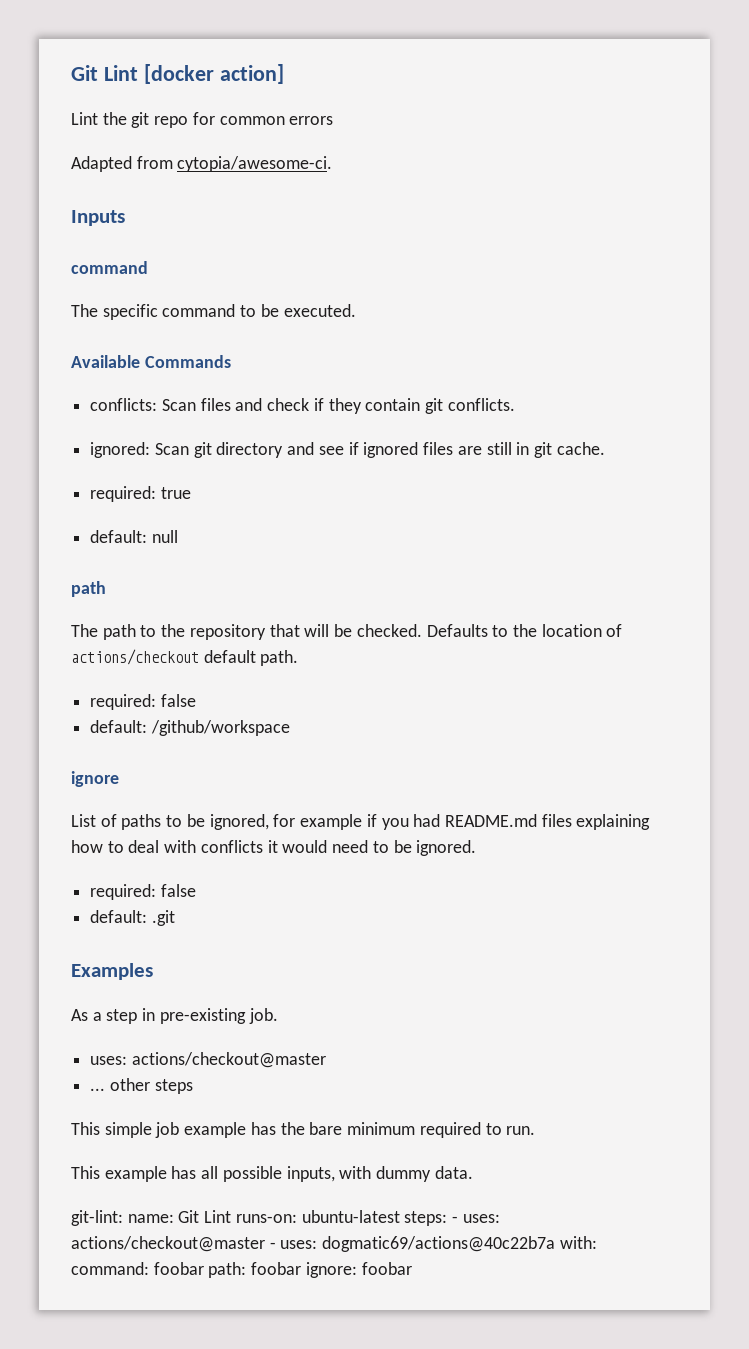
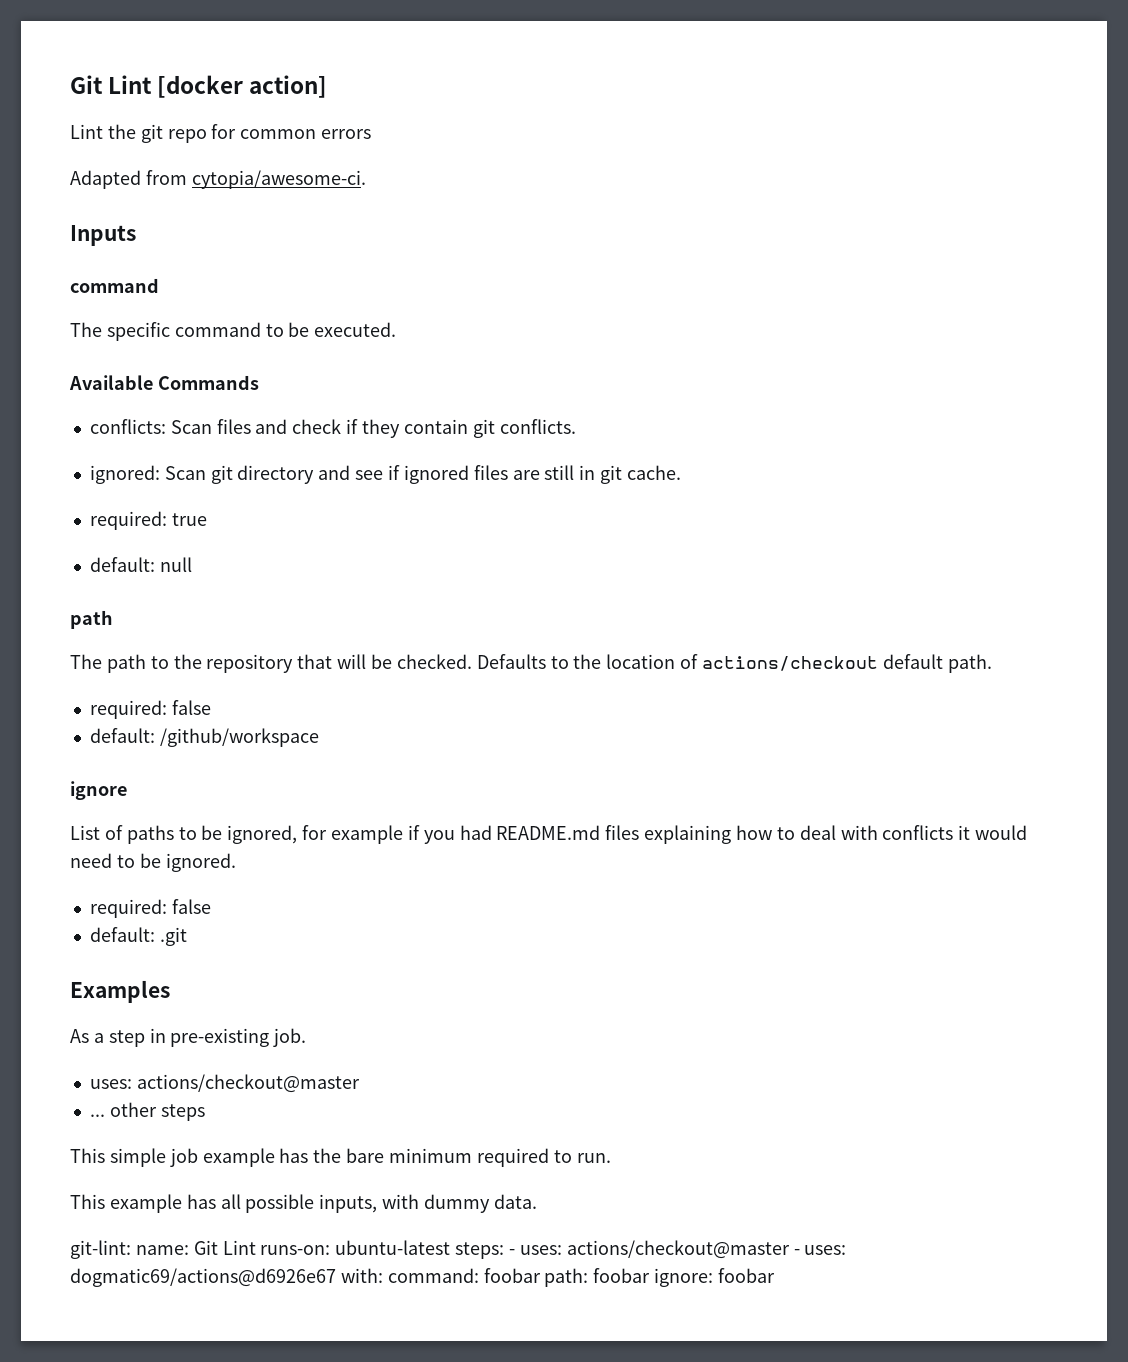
[322,1236,556,1252] dogmatic69/actions@40c22b7a -> [70,1268,336,1287] dogmatic69/actions@d6926e67

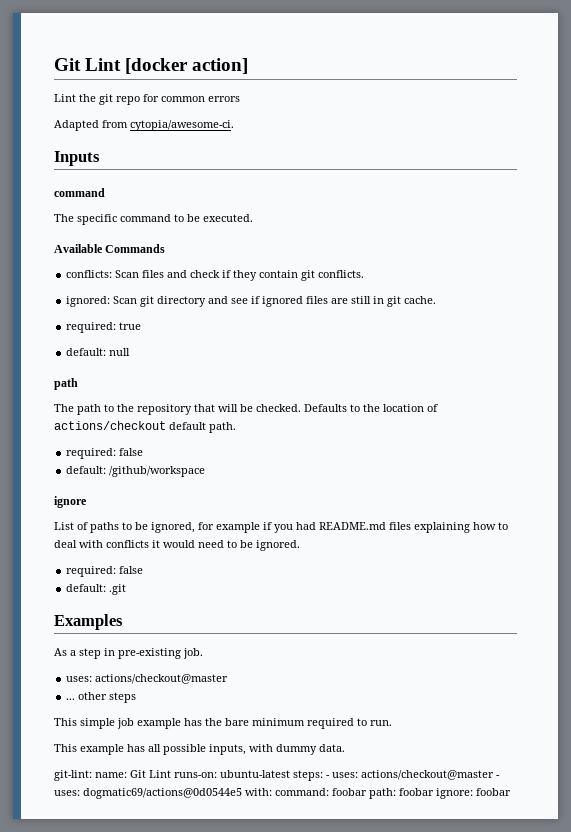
[70,1268,336,1287] dogmatic69/actions@d6926e67 -> [83,788,242,799] dogmatic69/actions@0d0544e5

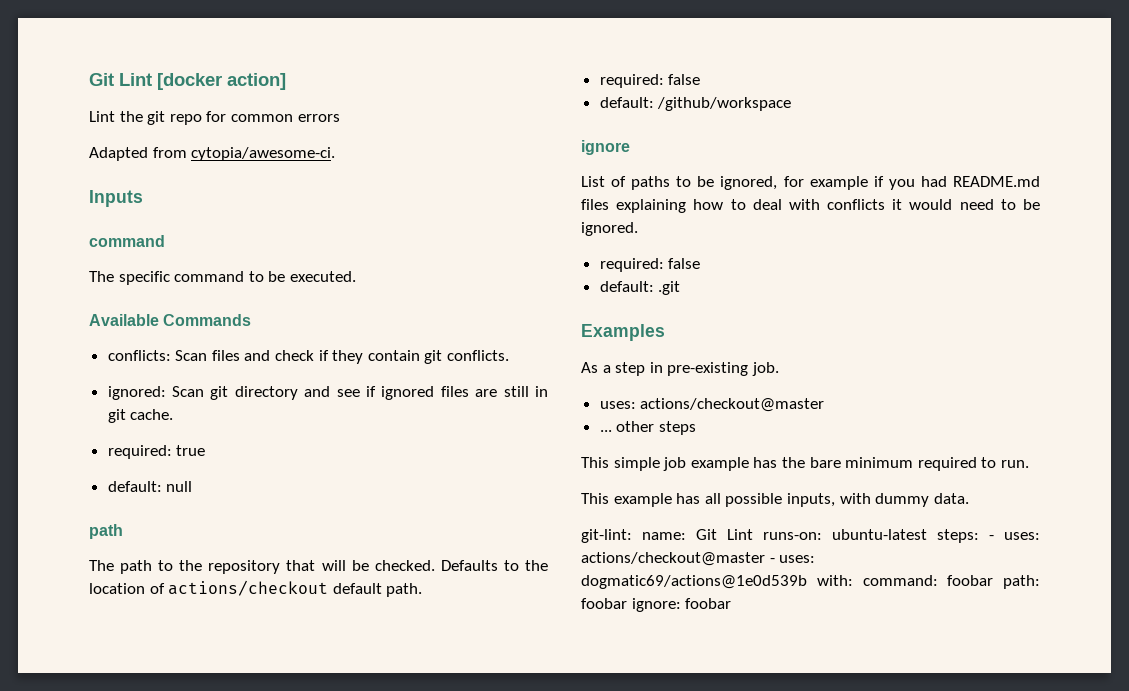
[83,788,242,799] dogmatic69/actions@0d0544e5 -> [581,575,807,589] dogmatic69/actions@1e0d539b

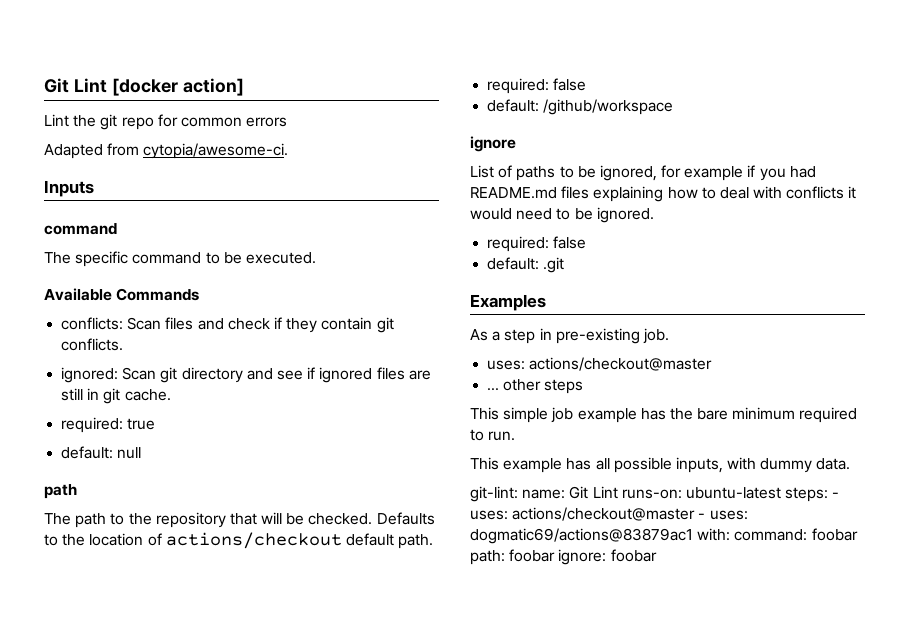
[581,575,807,589] dogmatic69/actions@1e0d539b -> [470,528,693,544] dogmatic69/actions@83879ac1

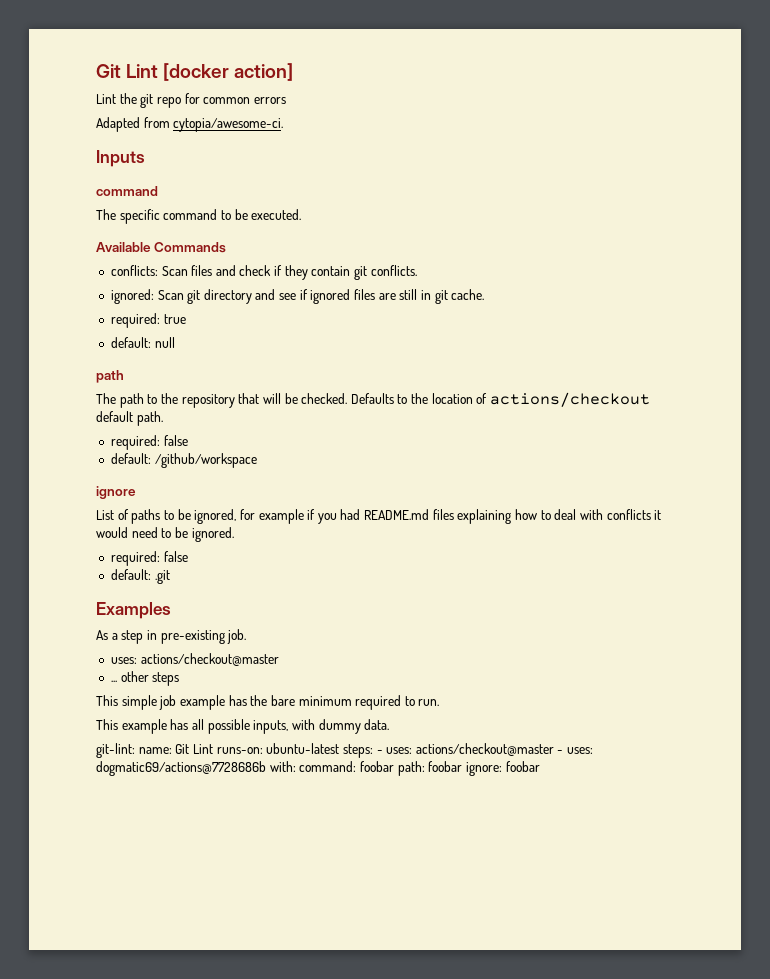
[470,528,693,544] dogmatic69/actions@83879ac1 -> [96,761,266,776] dogmatic69/actions@7728686b

